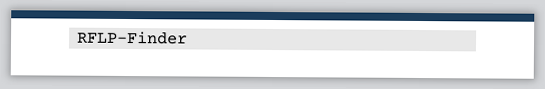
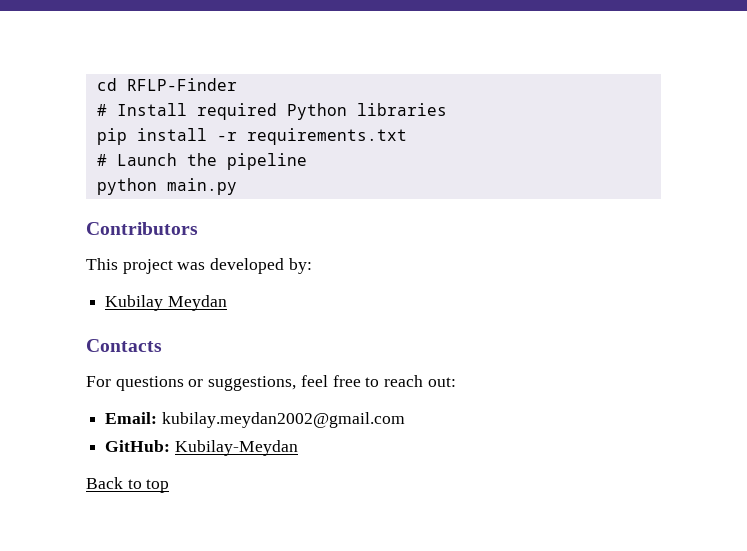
(77, 37) none -> [96,78,117,91] cd
(189, 37) none -> [96,103,447,120] [96,128,407,145] [96,153,307,170] [96,178,237,195] [86,222,198,235] [86,258,312,274] [105,295,227,311] [86,339,162,352] [86,375,456,391] [105,412,405,428] [105,440,298,456] [86,477,170,493] // # Install required Python libraries // pip install -r requirements.txt // # Launch the pipeline // python main.py // Contributors // This project was developed by: // Kubilay Meydan // Contacts // For questions or suggestions, feel free to reach out: // Email: kubilay.meydan2002@gmail.com // GitHub: Kubilay-Meydan // Back to top

